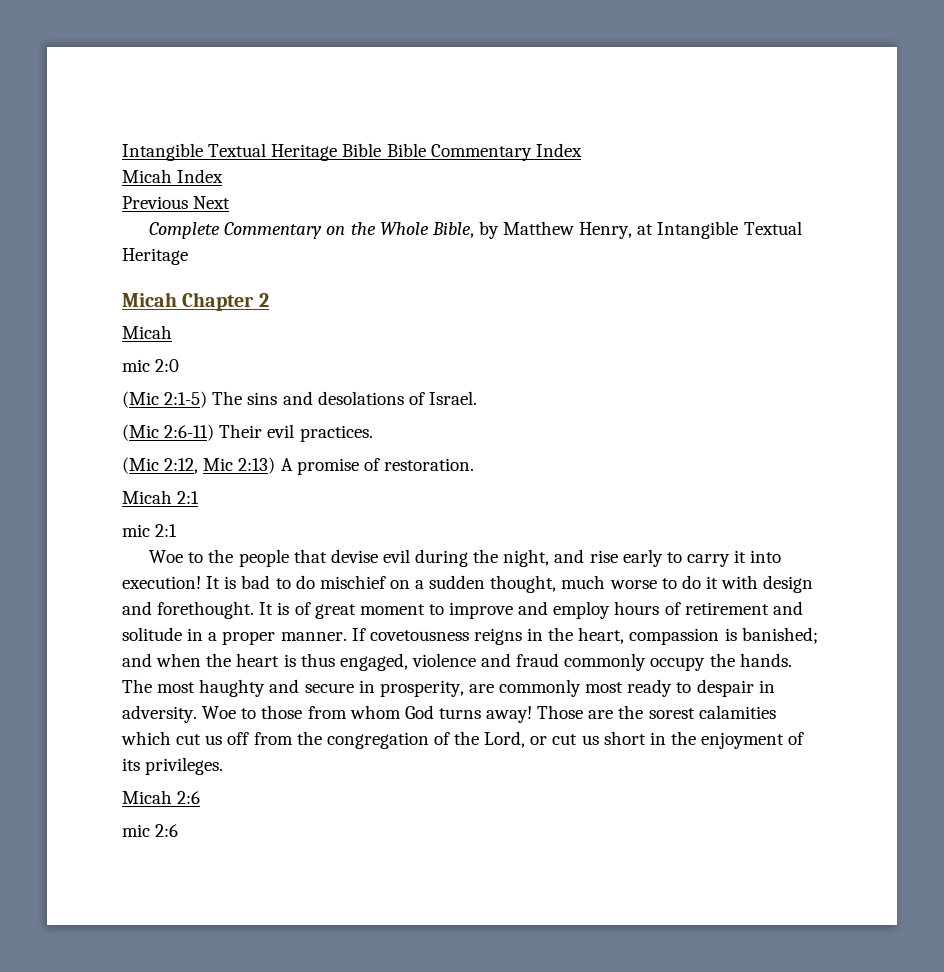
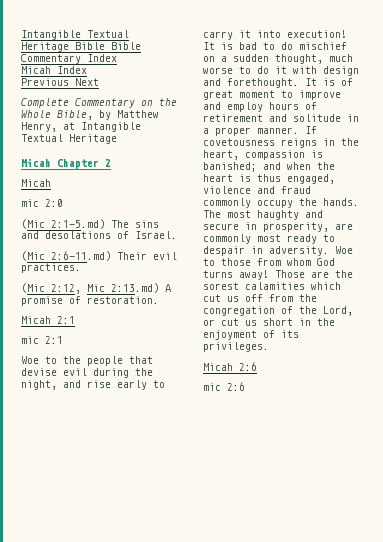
[164,391,208,408] 2:1-5) -> [51,219,105,229] 2:1-5.md)
[164,424,215,441] 2:6-11) -> [51,251,111,261] 2:6-11.md)
[238,457,276,474] 2:13) -> [111,283,159,293] 2:13.md)

